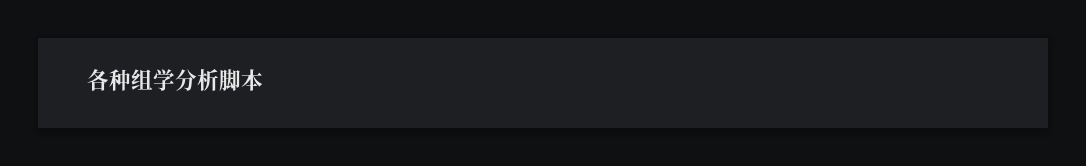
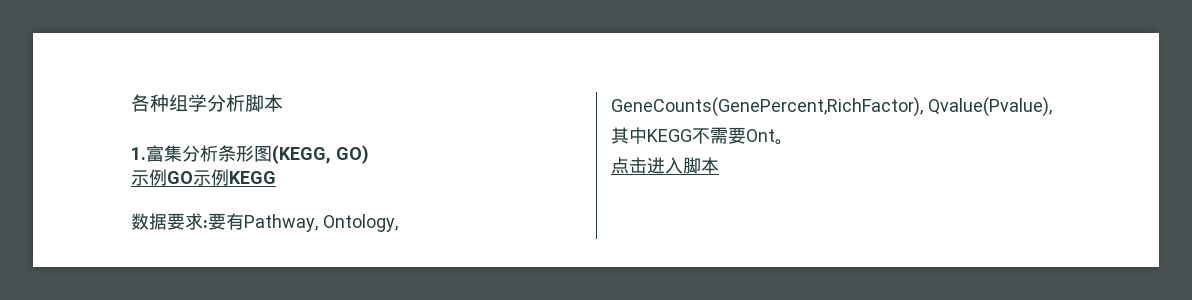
(263, 80) none -> [131,145,369,164] [131,169,276,186] [131,213,398,232] [611,97,1052,117] [611,127,793,145] [611,157,719,174] // 1.富集分析条形图(KEGG, GO) // 示例GO示例KEGG // 数据要求:要有Pathway, Ontology, GeneCounts(GenePercent,RichFactor), Qvalue(Pvalue),其中KEGG不需要Ont。 // 点击进入脚本

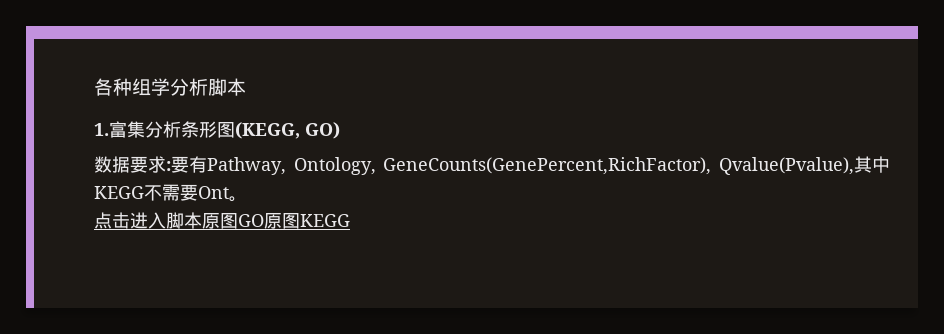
[131,169,276,186] // 示例GO示例KEGG -> (340, 130) none
(719, 165) none -> [202,213,350,229] 原图GO原图KEGG

